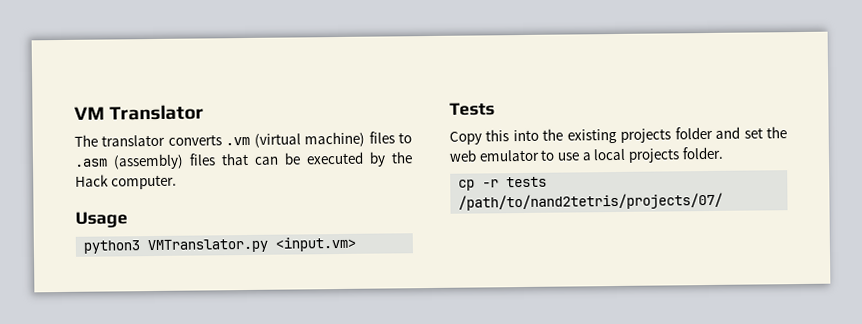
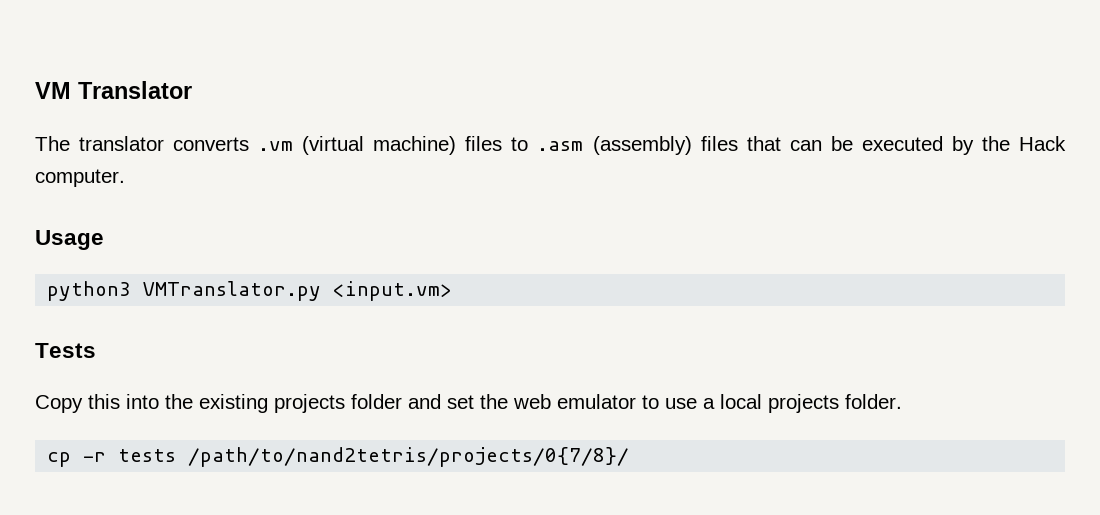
[458,192,724,211] /path/to/nand2tetris/projects/07/ -> [188,447,630,467] /path/to/nand2tetris/projects/0{7/8}/

